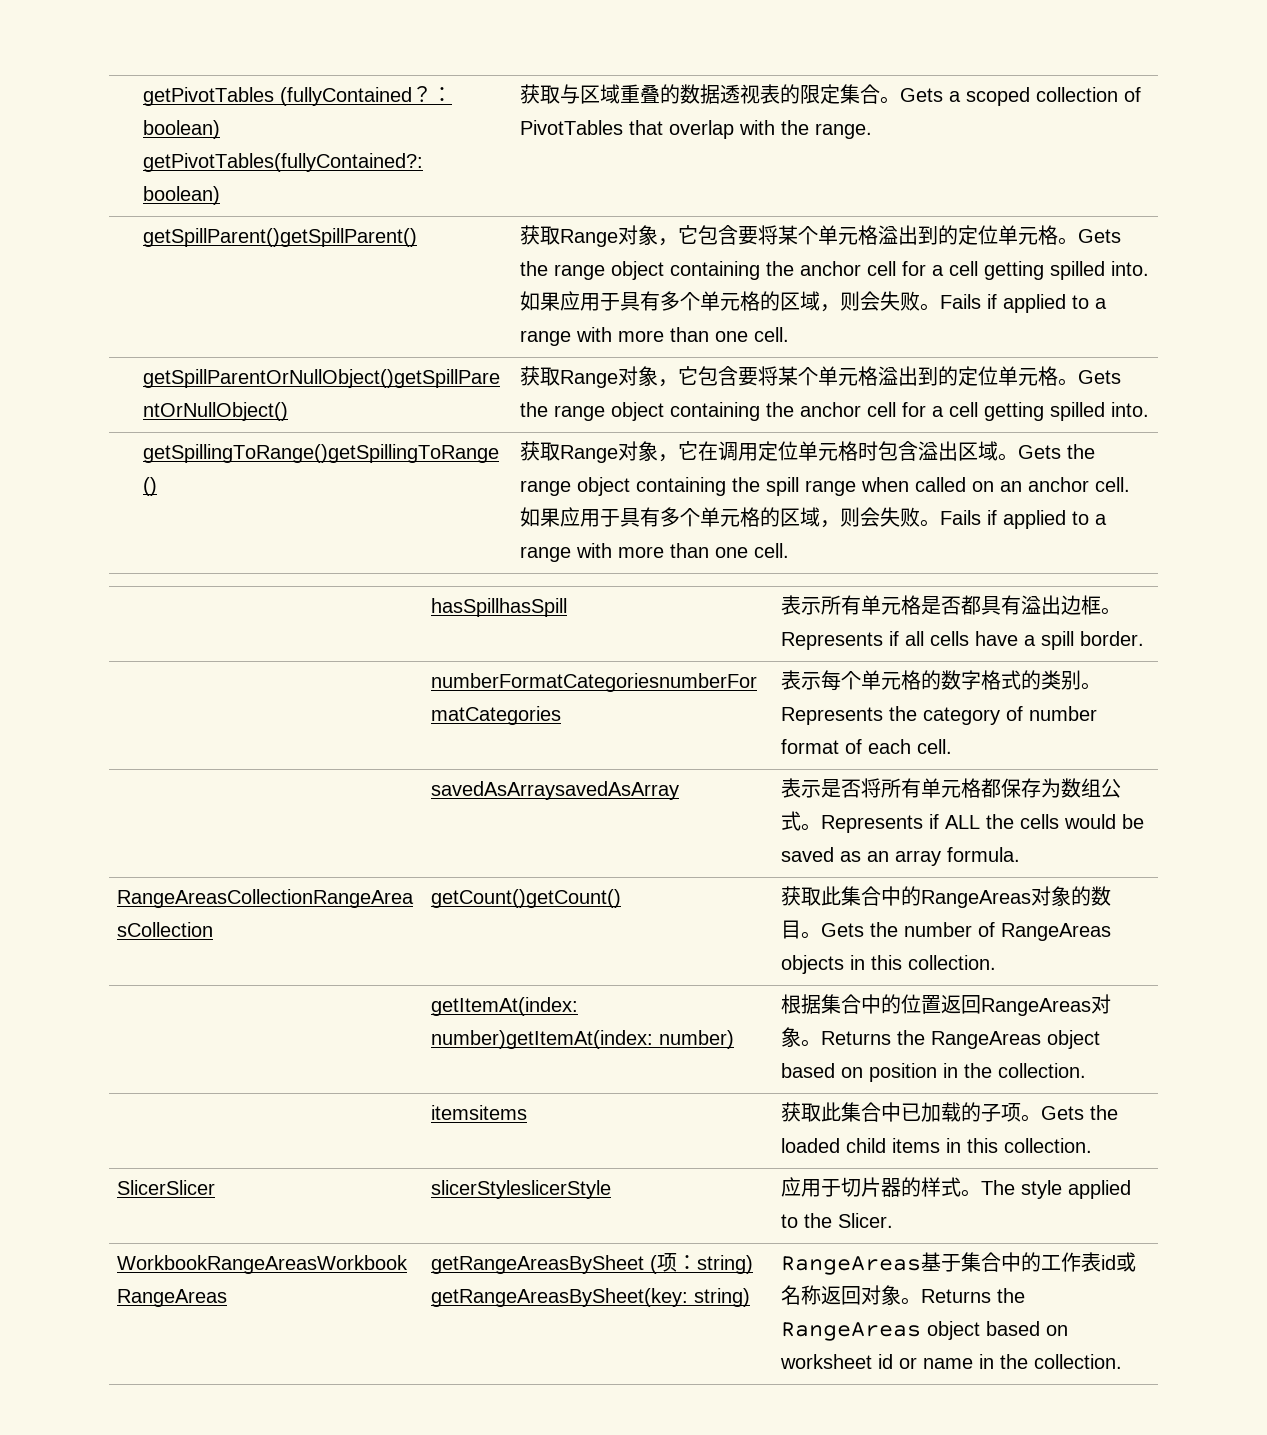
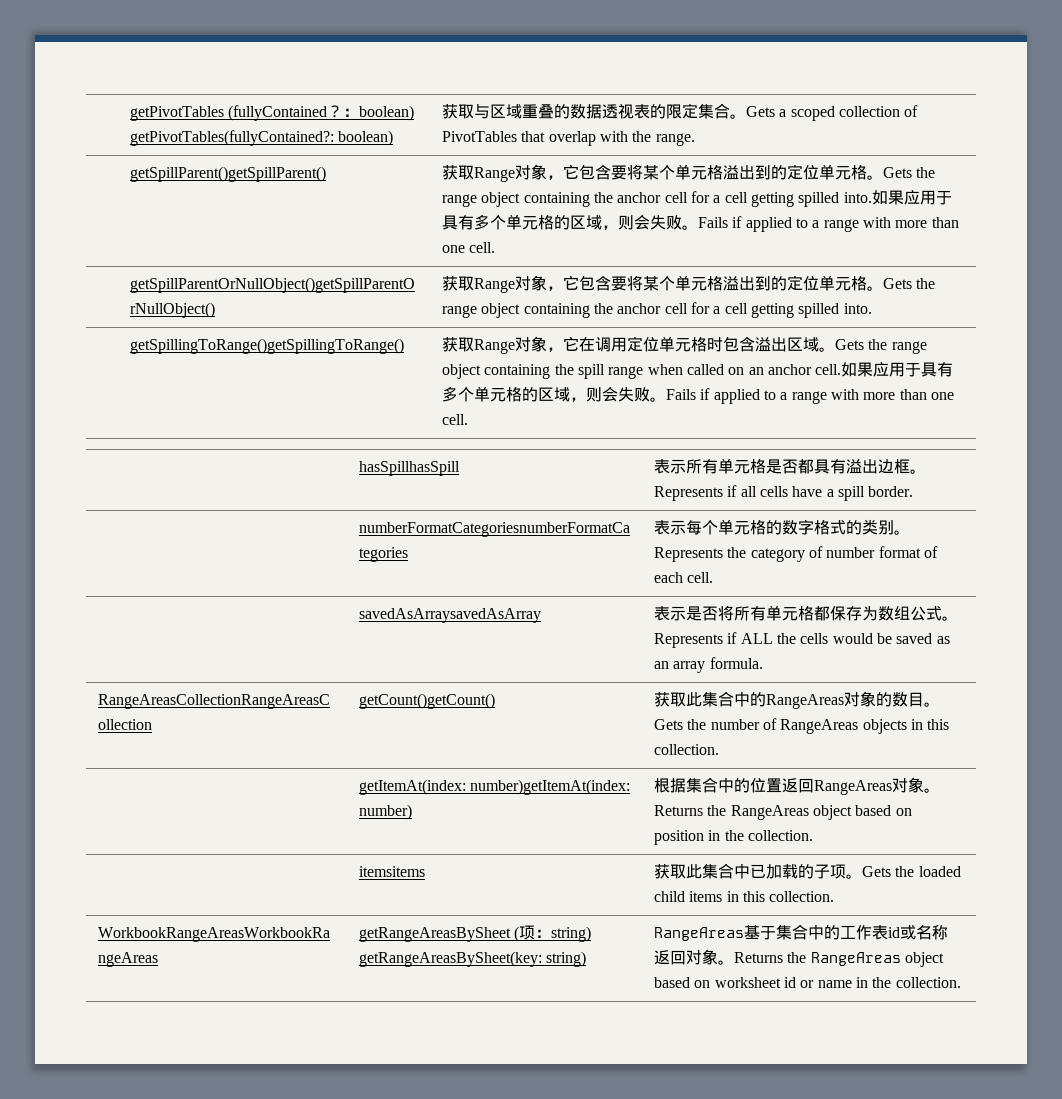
[117,1180,216,1195] [431,1180,612,1199] [781,1177,1132,1199] [781,1213,894,1228] // SlicerSlicer | slicerStyleslicerStyle | 应用于切片器的样式。The style applied to the Slicer. -> (835, 896) none

